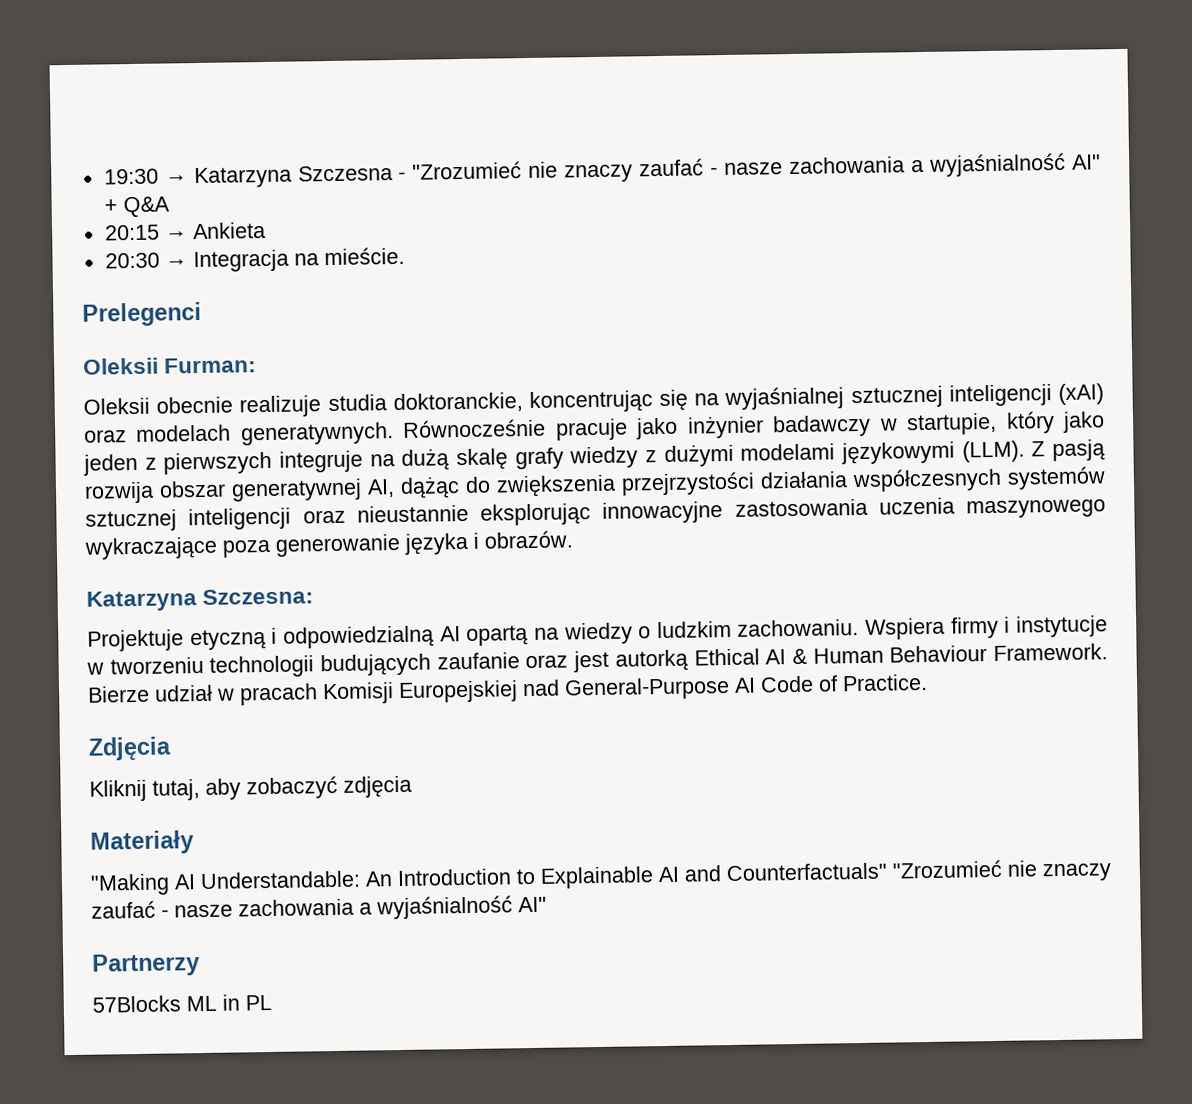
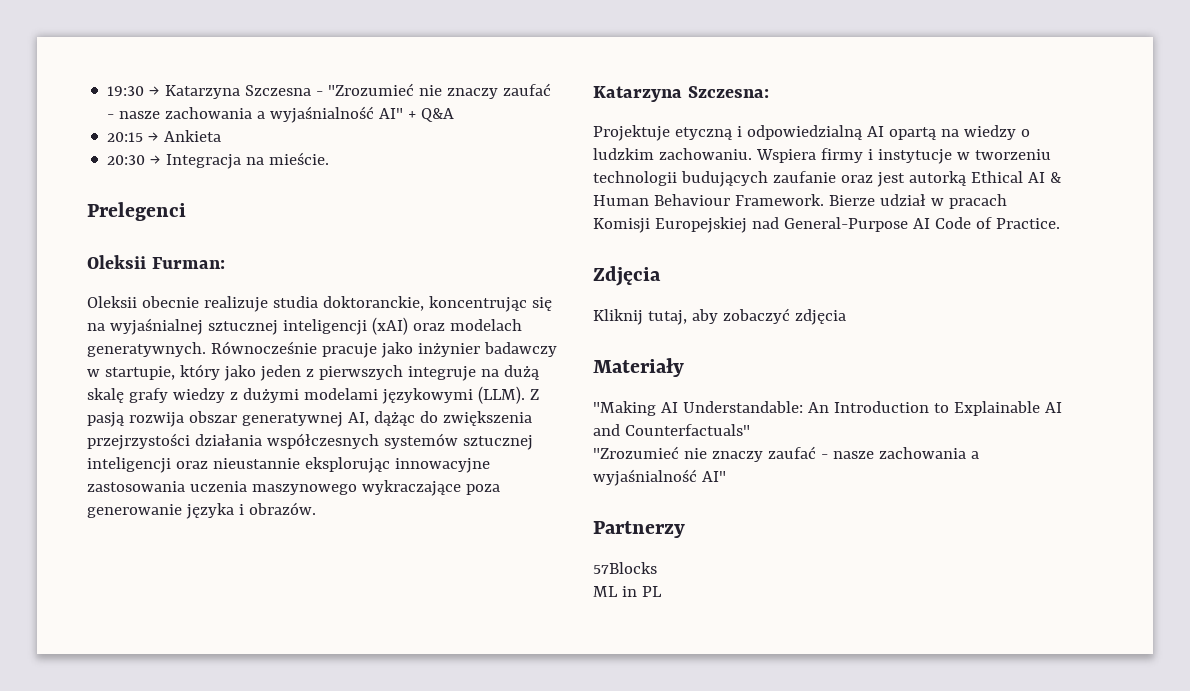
(887, 872) none -> (750, 430) //
(181, 1004) none -> (657, 568) //

